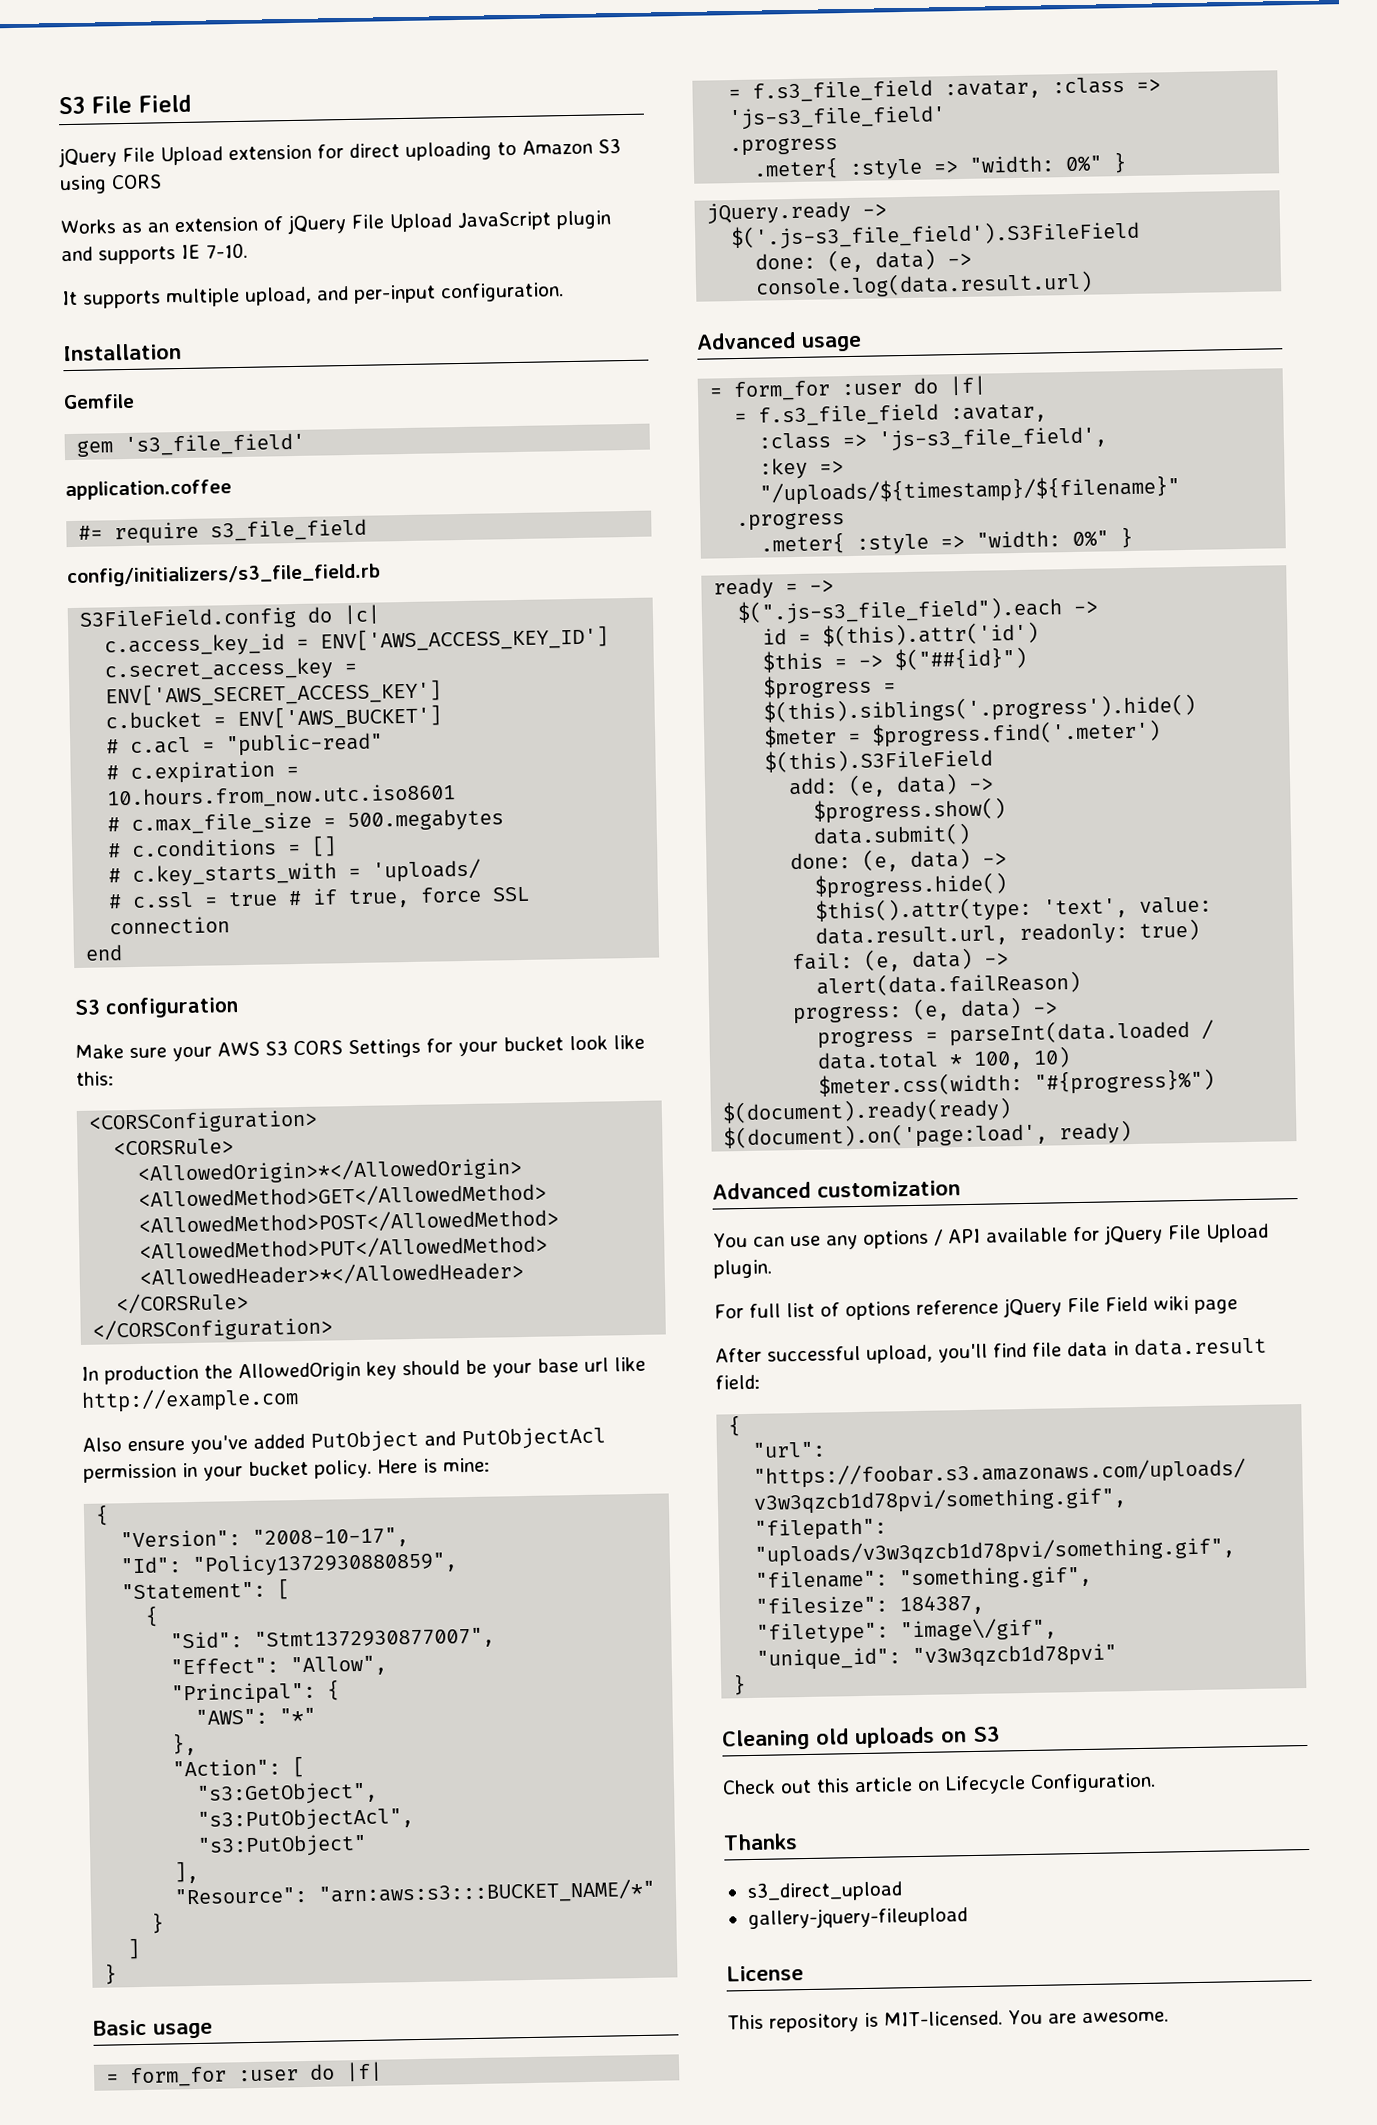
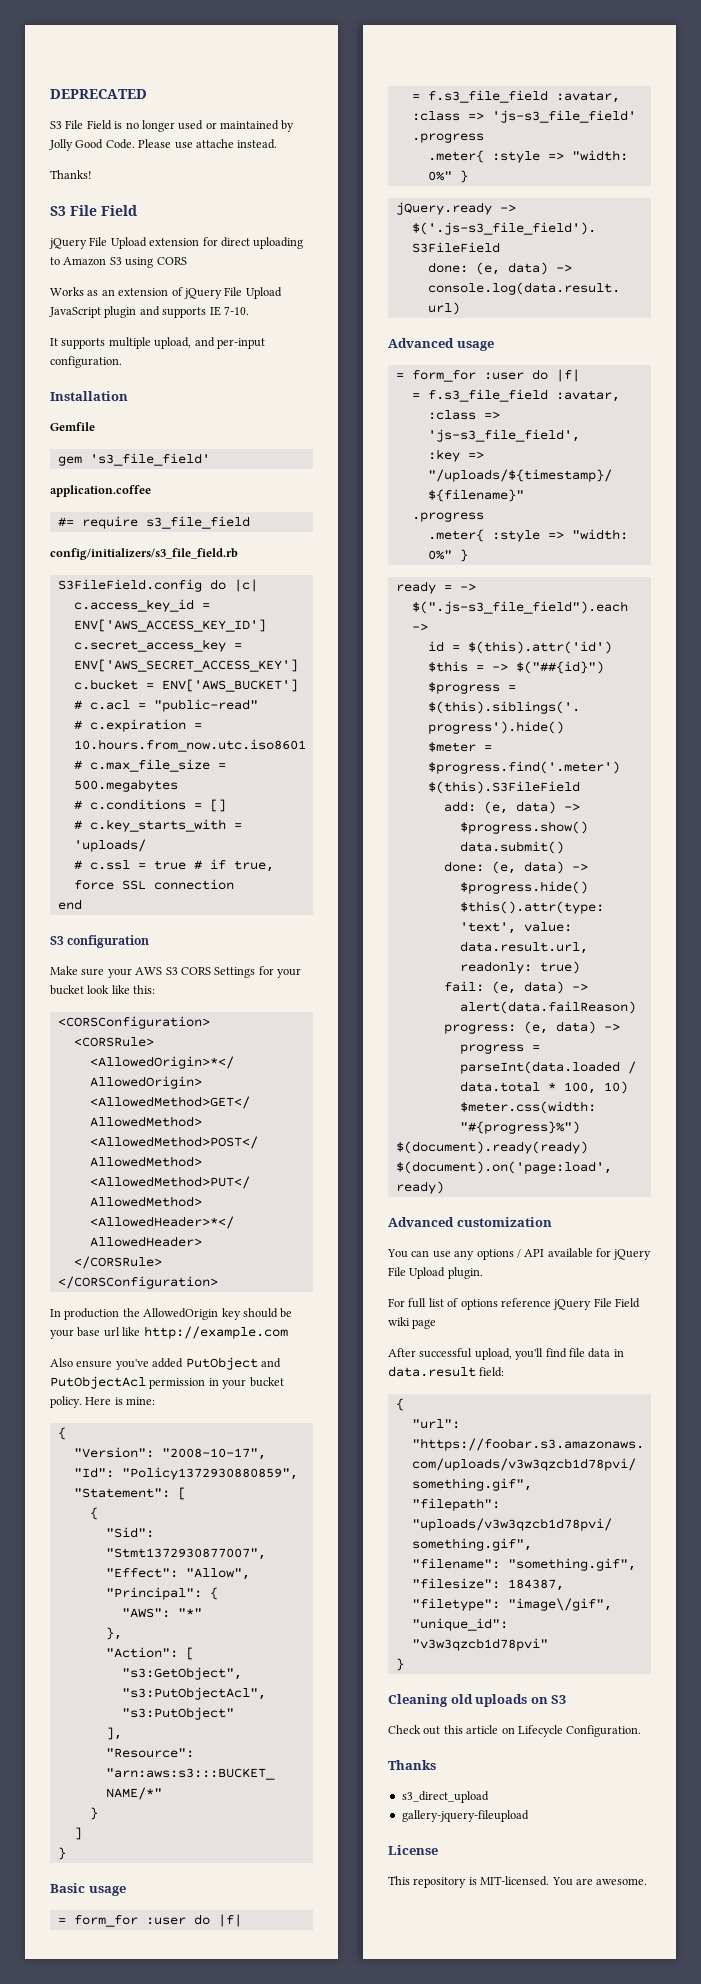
(58, 105) none -> [50,89,147,99] [50,120,295,132] [49,139,278,151] [50,170,92,179] DEPRECATED // S3 File Field is no longer used or maintained by Jolly Good Code. Please use attache instead. // Thanks! //

